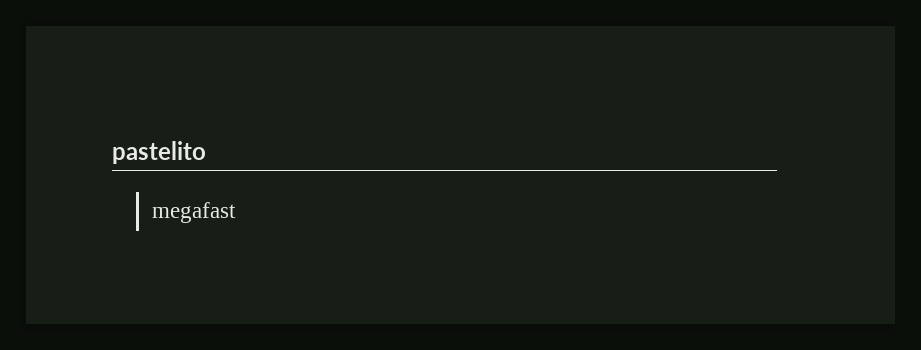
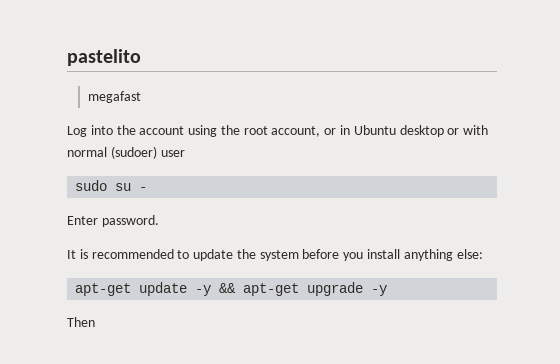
(236, 212) none -> [67,125,489,137] [67,146,185,159] [75,180,148,191] [67,215,159,227] [67,249,483,261] [75,282,388,296] [67,317,95,327] // Log into the account using the root account, or in Ubuntu desktop or with normal (sudoer) user // sudo su - // Enter password. // It is recommended to update the system before you install anything else: // apt-get update -y && apt-get upgrade -y // Then

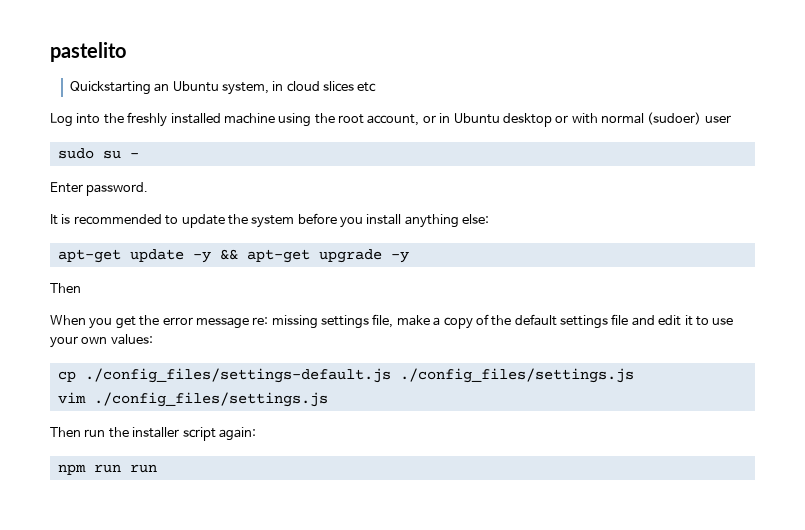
[87,91,141,103] megafast -> [69,81,377,95] Quickstarting an Ubuntu system, in cloud slices etc
[139,126,185,135] account -> [127,112,275,127] freshly installed machine
(95, 322) none -> [50,314,734,329] [50,334,153,348] [57,368,634,383] [57,392,328,407] [50,427,256,441] [57,464,157,475] // When you get the error message re: missing settings file, make a copy of the default settings file and edit it to use your own values: // cp ./config_files/settings-default.js ./config_files/settings.js // vim ./config_files/settings.js // Then run the installer script again: // npm run run

